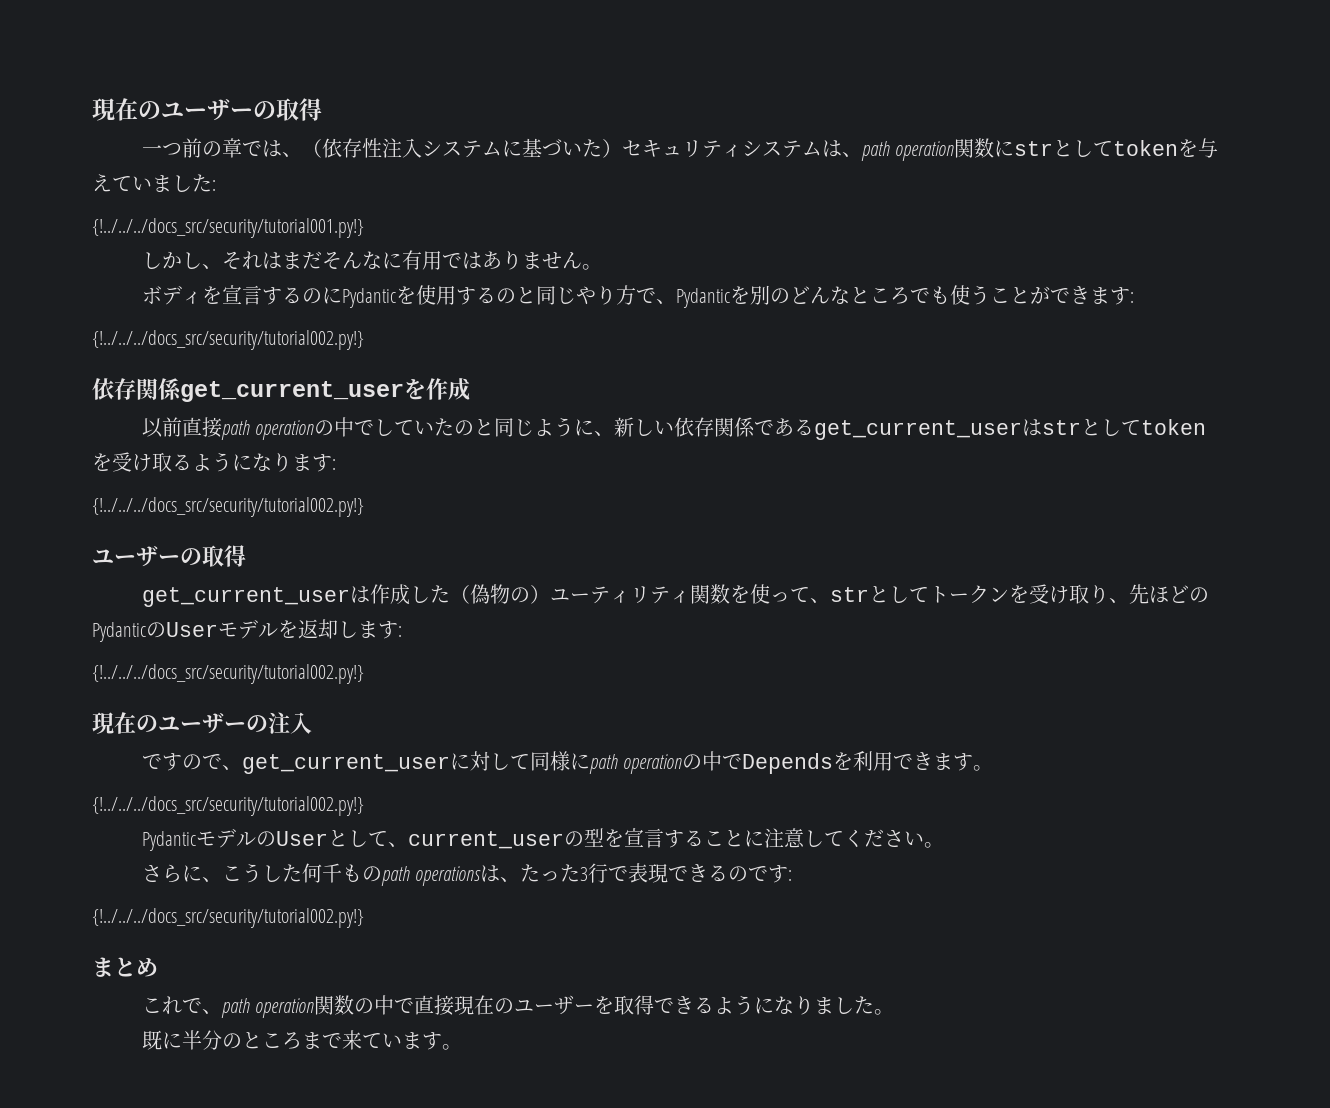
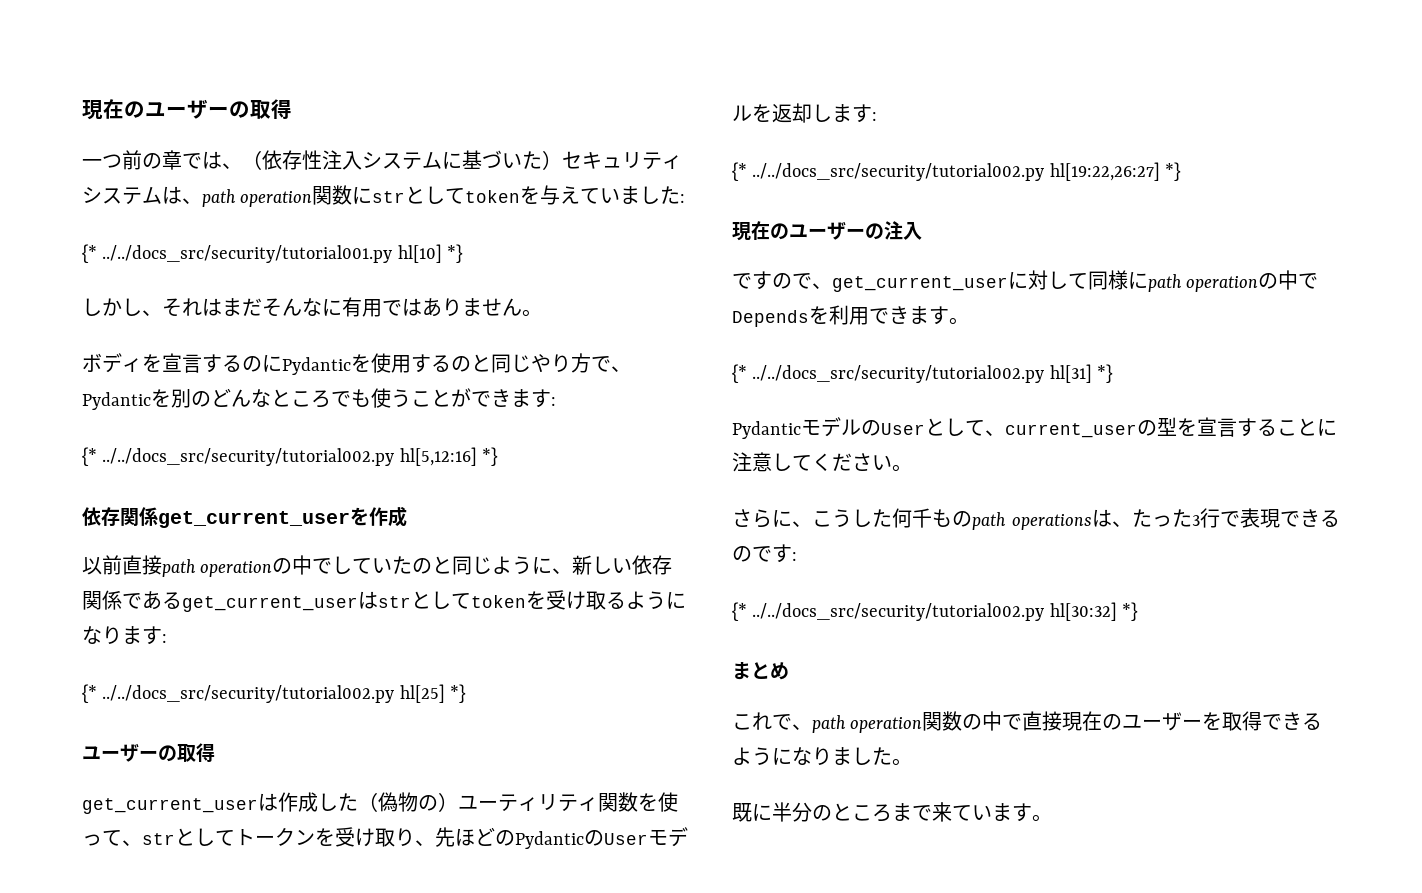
[92,218,364,238] {!../../../docs_src/security/tutorial001.py!} -> [82,244,464,263] {* ../../docs_src/security/tutorial001.py hl[10] *}
[92,330,364,350] {!../../../docs_src/security/tutorial002.py!} -> [82,447,499,466] {* ../../docs_src/security/tutorial002.py hl[5,12:16] *}
[92,497,364,517] {!../../../docs_src/security/tutorial002.py!} -> [82,684,467,703] {* ../../docs_src/security/tutorial002.py hl[25] *}
[92,664,364,684] {!../../../docs_src/security/tutorial002.py!} -> [732,162,1182,181] {* ../../docs_src/security/tutorial002.py hl[19:22,26:27] *}
[92,796,364,816] {!../../../docs_src/security/tutorial002.py!} -> [732,364,1114,383] {* ../../docs_src/security/tutorial002.py hl[31] *}
[92,908,364,928] {!../../../docs_src/security/tutorial002.py!} -> [732,602,1139,621] {* ../../docs_src/security/tutorial002.py hl[30:32] *}

